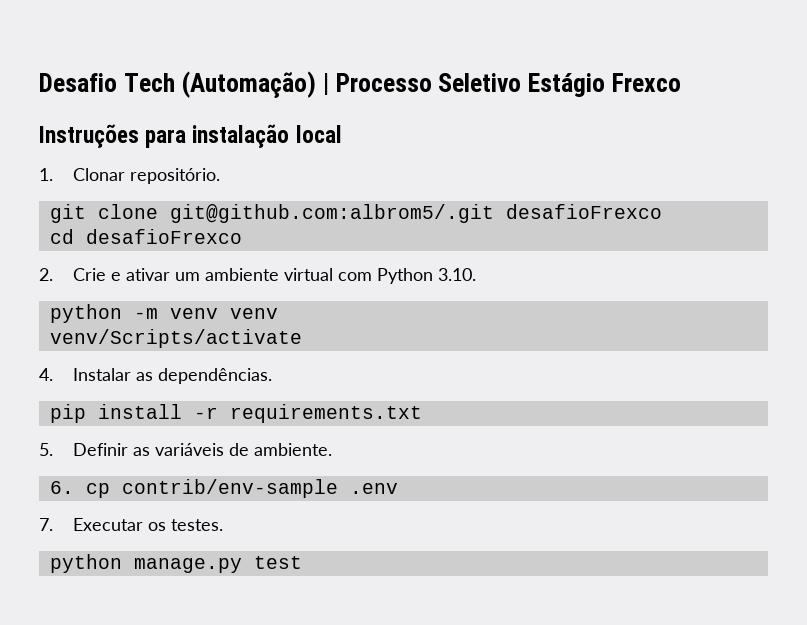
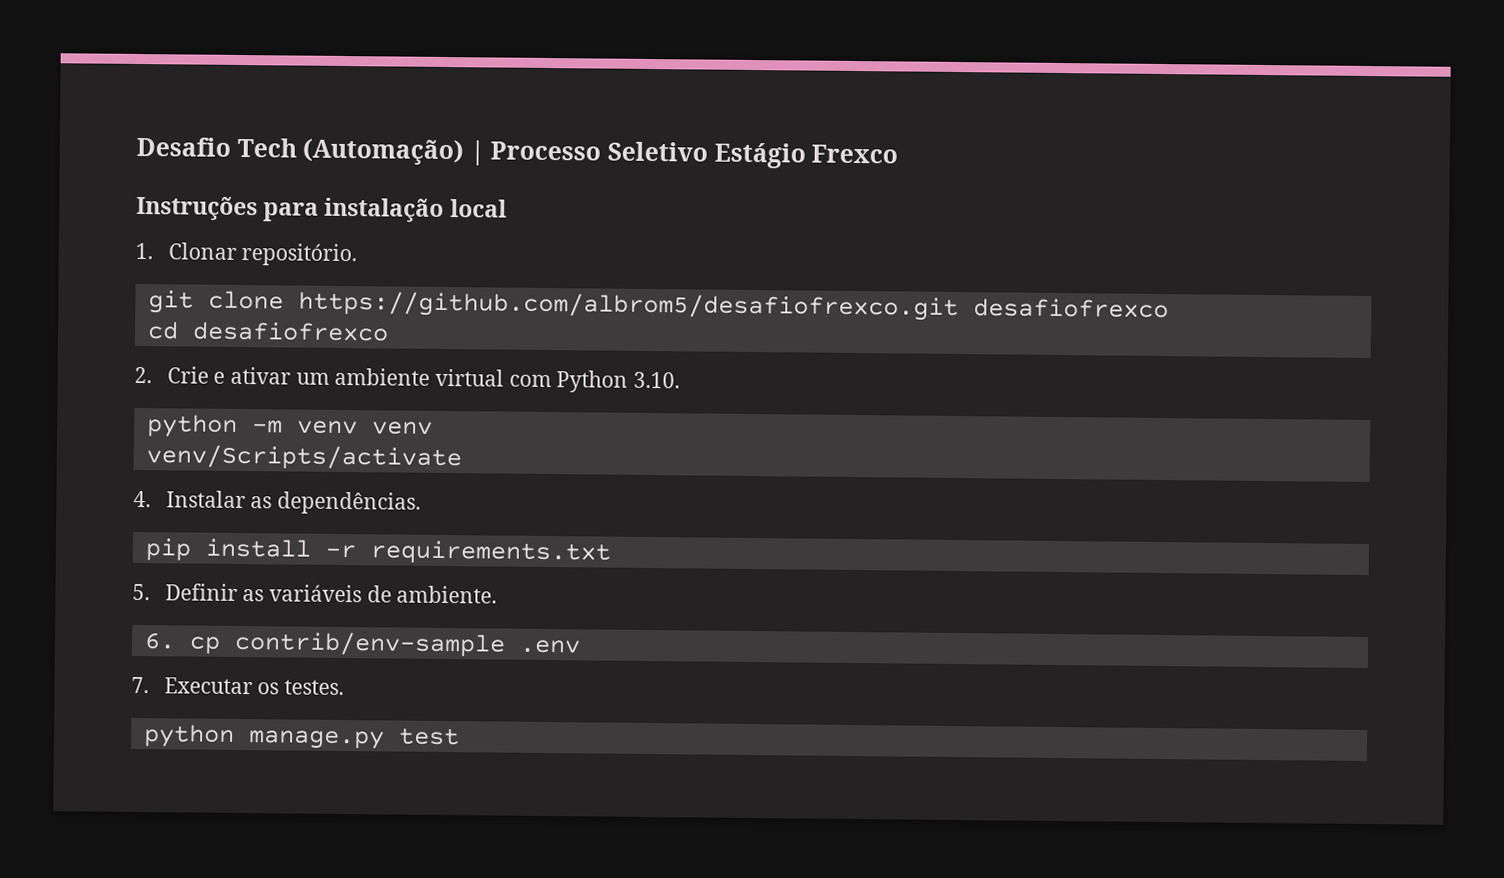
[169,204,662,223] git@github.com:albrom5/.git desafioFrexco -> [297,290,1169,322] https://github.com/albrom5/desafiofrexco.git desafiofrexco
[85,229,242,244] desafioFrexco -> [191,321,389,342] desafiofrexco

